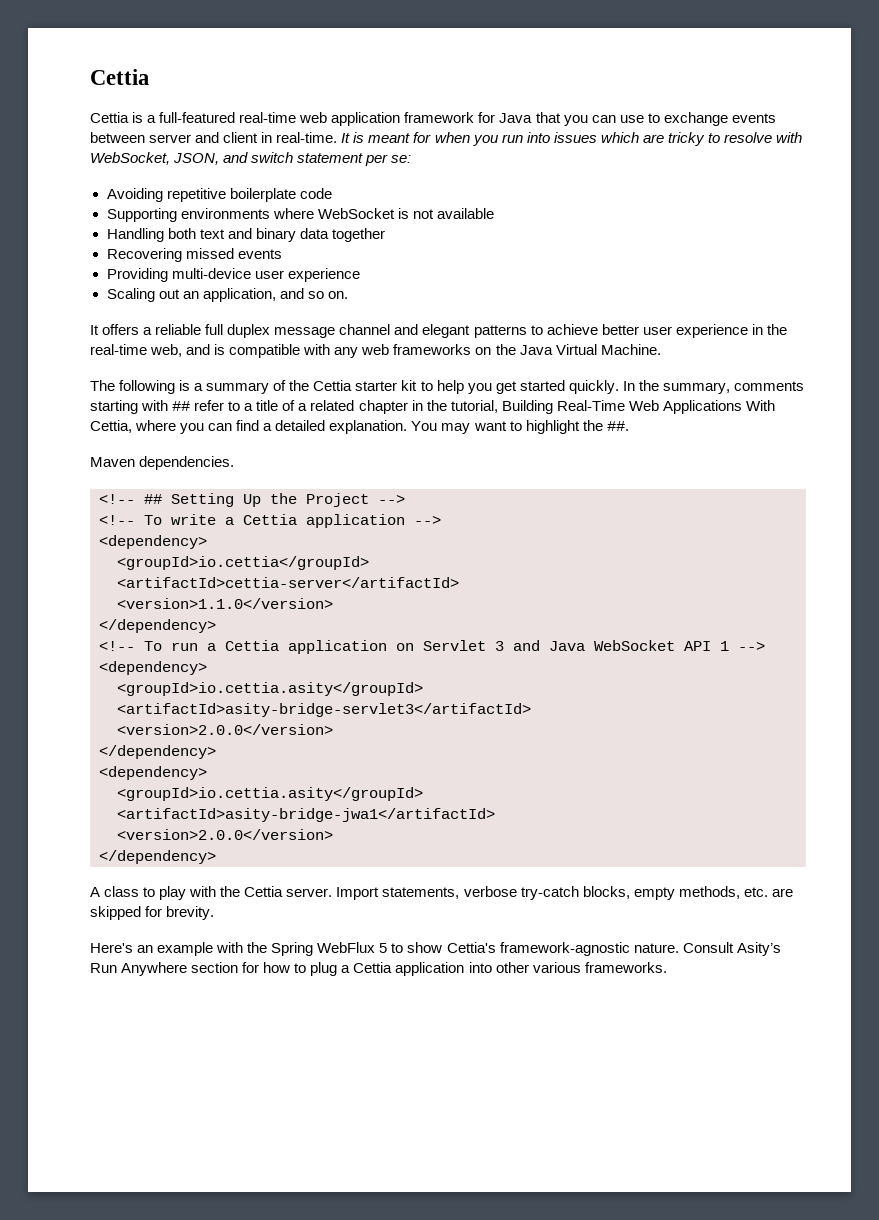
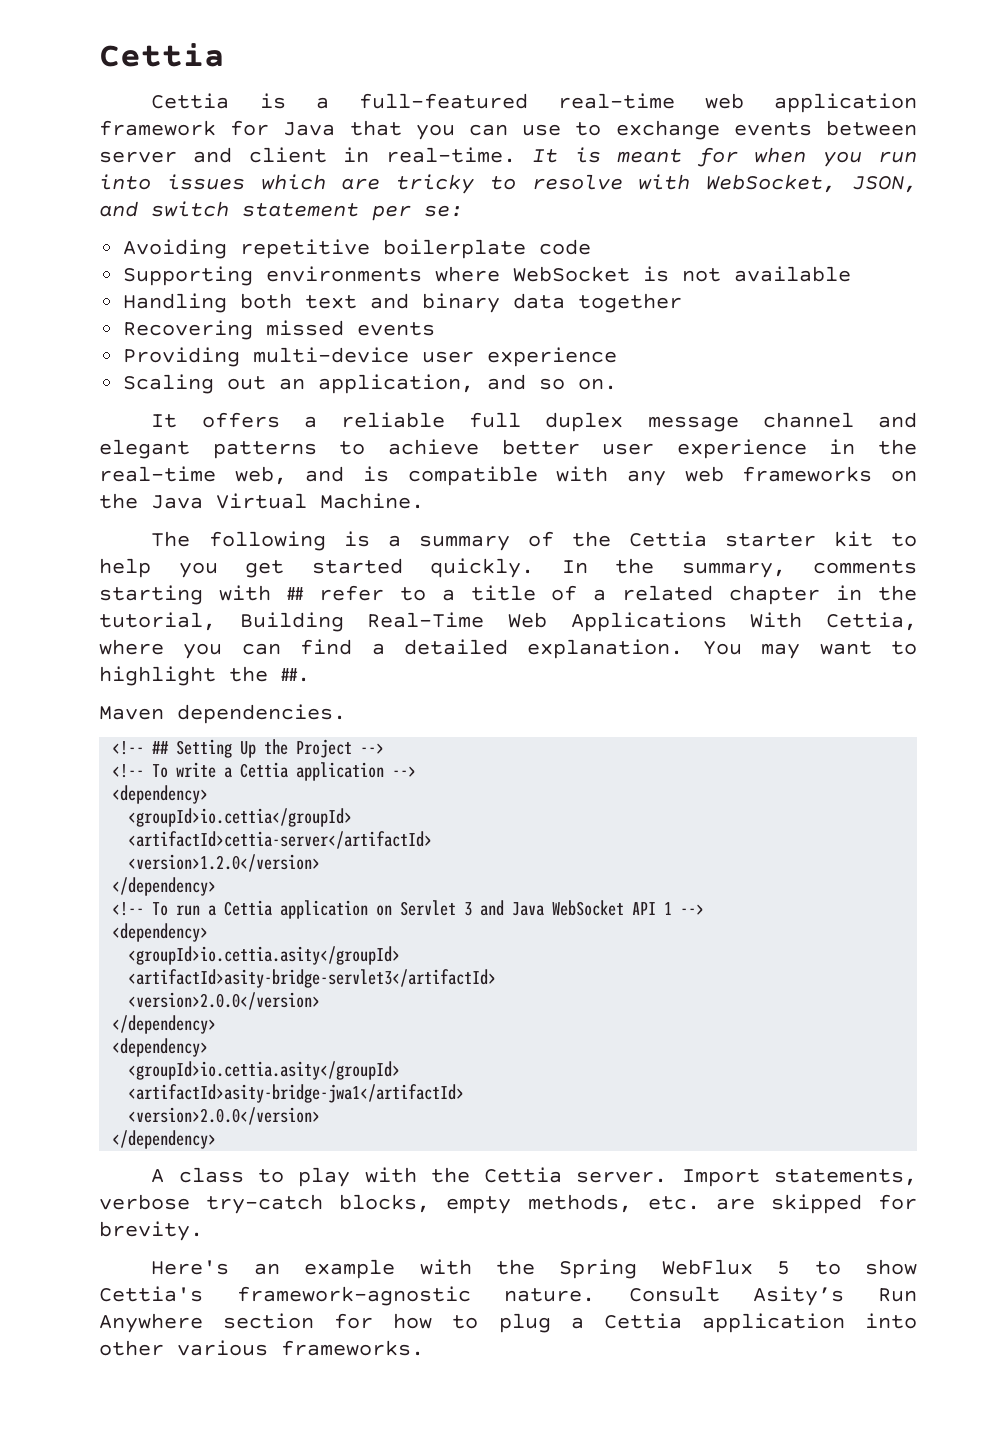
[117,598,333,609] <version>1.1.0</version> -> [128,854,321,872] <version>1.2.0</version>

